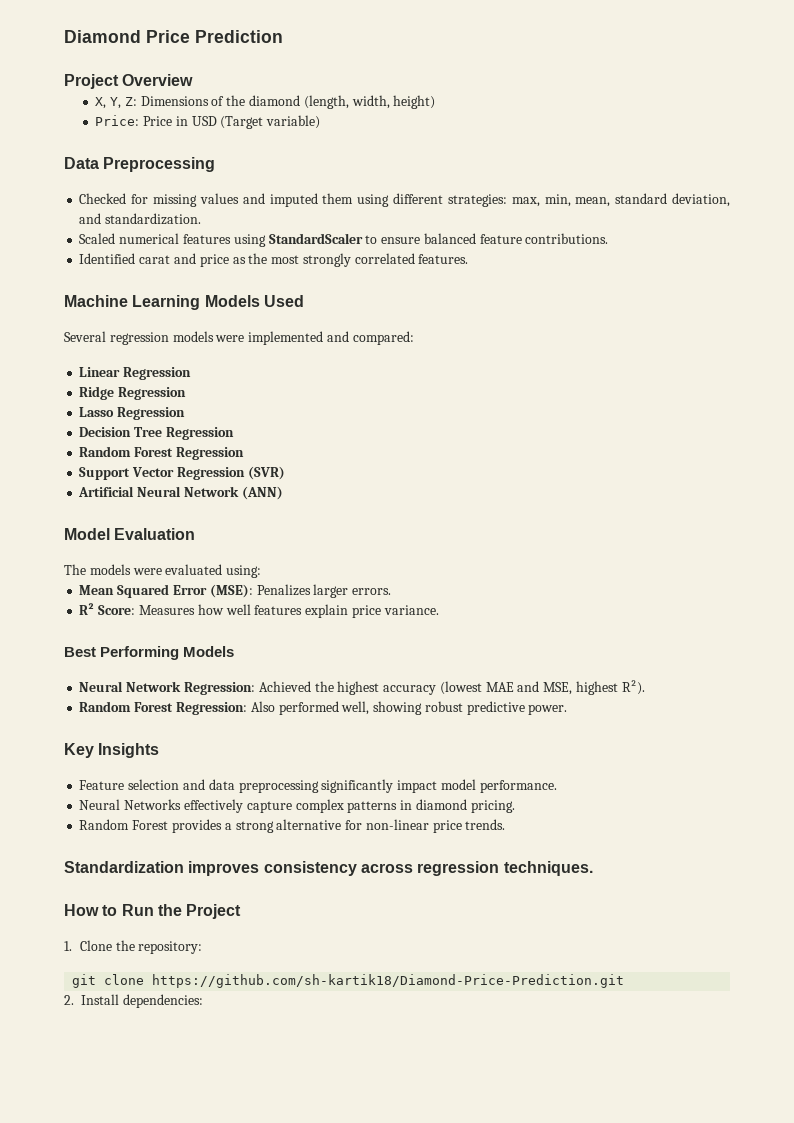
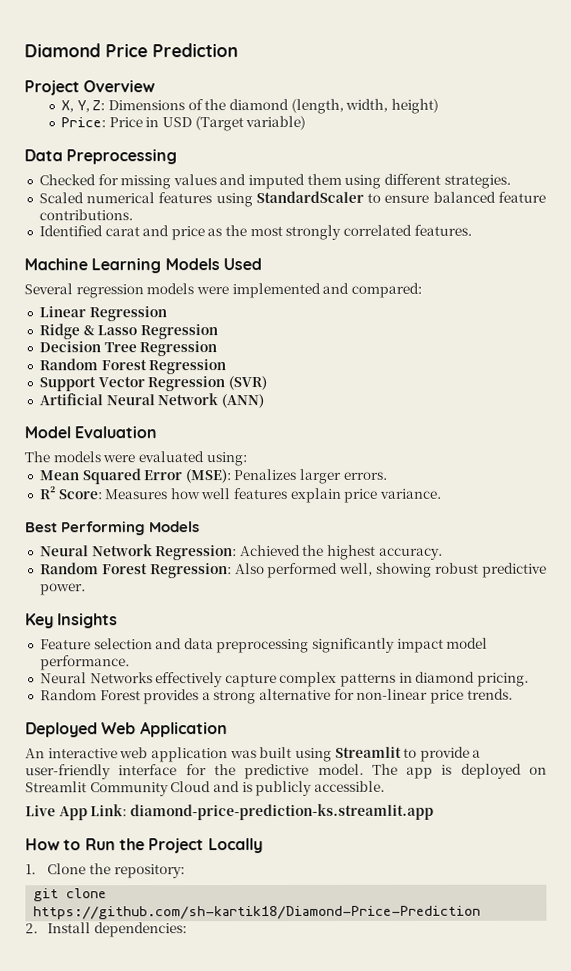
[447,193,730,207] [79,213,202,225] strategies: max, min, mean, standard deviation, and standardization. -> [443,174,511,189] strategies.
[118,387,187,400] Regression // -> [82,325,95,336] &
[383,680,645,695] accuracy (lowest MAE and MSE, highest R²). -> [378,547,443,560] accuracy.
[64,861,593,876] Standardization improves consistency across regression techniques. -> [25,721,228,738] [25,746,482,763] [25,763,548,780] [25,780,385,797] [25,803,434,821] Deployed Web Application // An interactive web application was built using Streamlit to provide a user-friendly interface for the predictive model. The app is deployed on Streamlit Community Cloud and is publicly accessible. // Live App Link: diamond-price-prediction-ks.streamlit.app
(242, 911) none -> [207,838,263,854] Locally
[152,974,625,988] https://github.com/sh-kartik18/Diamond-Price-Prediction.git -> [33,905,482,920] https://github.com/sh-kartik18/Diamond-Price-Prediction

